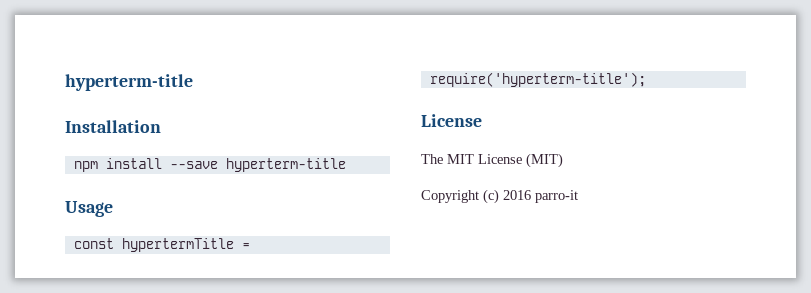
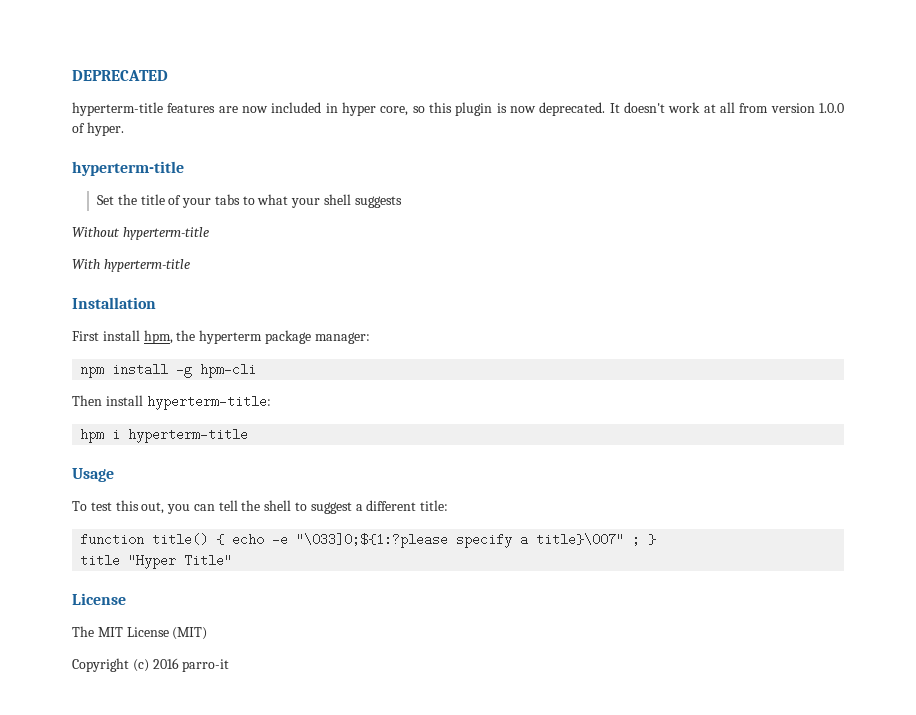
[65,74,193,91] [65,120,161,133] [73,158,346,172] [65,201,113,217] [73,238,250,252] [429,72,646,87] hyperterm-title // Installation // npm install --save hyperterm-title // Usage // const hypertermTitle = require('hyperterm-title'); -> [72,70,168,81] [72,102,845,116] [72,122,124,136] [72,161,184,176] [96,194,402,208] [72,227,209,240] [72,259,190,272] [72,297,156,309] [72,330,370,344] [80,363,257,378] [72,395,271,410] [80,428,249,443] [72,468,114,482] [72,500,449,514] [80,533,657,548] [80,554,233,569] DEPRECATED // hyperterm-title features are now included in hyper core, so this plugin is now deprecated. It doesn't work at all from version 1.0.0 of hyper. // hyperterm-title // Set the title of your tabs to what your shell suggests // Without hyperterm-title // With hyperterm-title // Installation // First install hpm, the hyperterm package manager: // npm install -g hpm-cli // Then install hyperterm-title: // hpm i hyperterm-title // Usage // To test this out, you can tell the shell to suggest a different title: // function title() { echo -e "\033]0;${1:?please specify a title}\007" ; } // title "Hyper Title"

